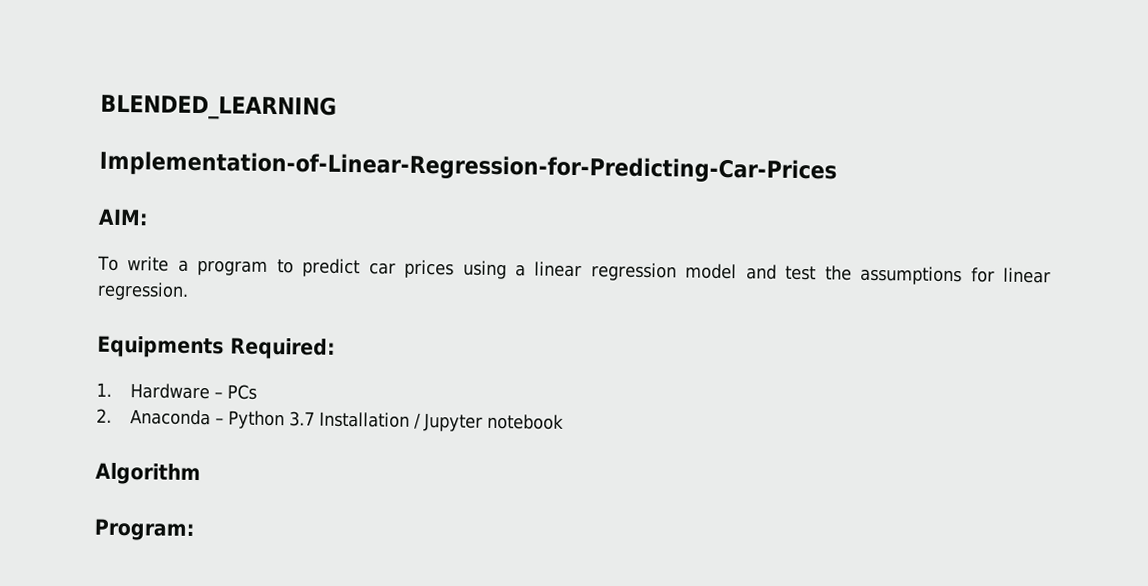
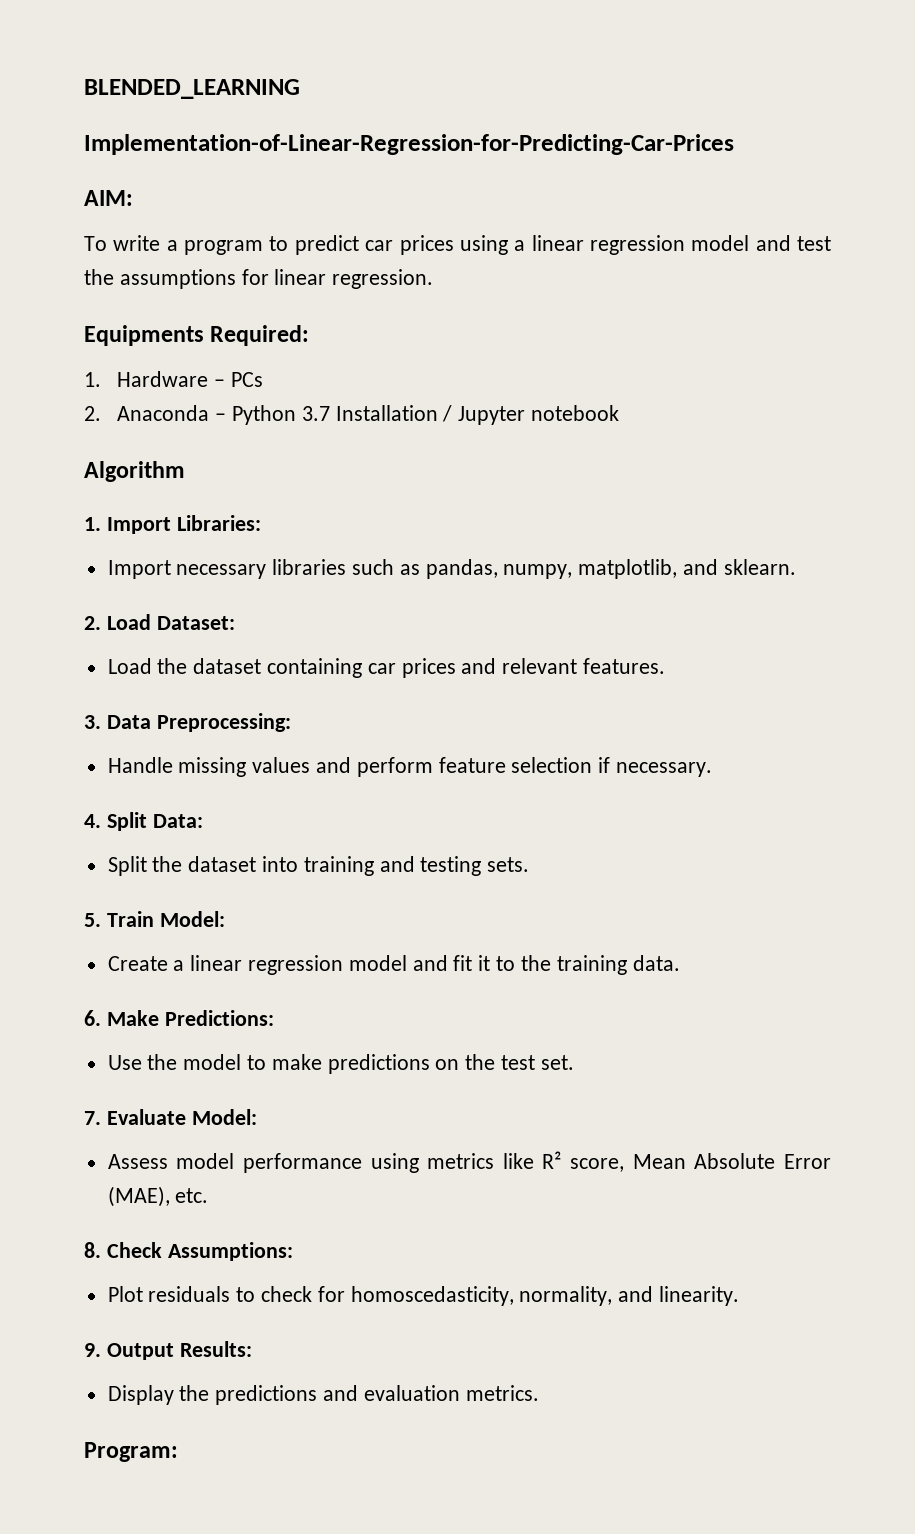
(201, 474) none -> [84,515,261,534] [107,559,796,579] [84,614,235,630] [107,658,666,678] [84,713,291,732] [107,757,713,777] [84,812,203,831] [107,856,530,876] [84,911,225,927] [107,955,680,975] [84,1010,274,1026] [107,1054,574,1074] [84,1109,257,1125] [107,1151,831,1173] [107,1186,209,1207] [84,1242,293,1261] [107,1286,740,1306] [84,1341,252,1360] [107,1385,539,1405] // 1. Import Libraries: // Import necessary libraries such as pandas, numpy, matplotlib, and sklearn. // 2. Load Dataset: // Load the dataset containing car prices and relevant features. // 3. Data Preprocessing: // Handle missing values and perform feature selection if necessary. // 4. Split Data: // Split the dataset into training and testing sets. // 5. Train Model: // Create a linear regression model and fit it to the training data. // 6. Make Predictions: // Use the model to make predictions on the test set. // 7. Evaluate Model: // Assess model performance using metrics like R² score, Mean Absolute Error (MAE), etc. // 8. Check Assumptions: // Plot residuals to check for homoscedasticity, normality, and linearity. // 9. Output Results: // Display the predictions and evaluation metrics.

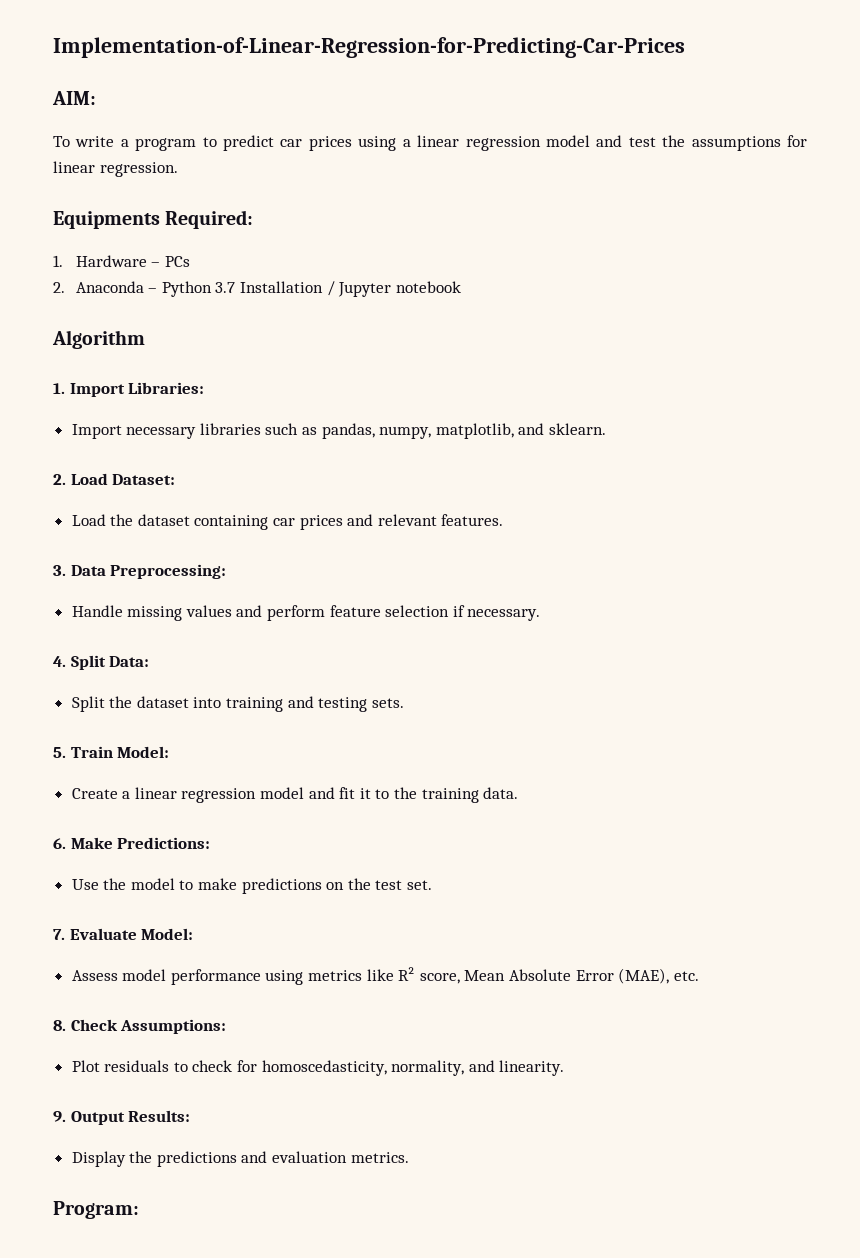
[84,79,300,99] BLENDED_LEARNING // -> (53, 47) none

